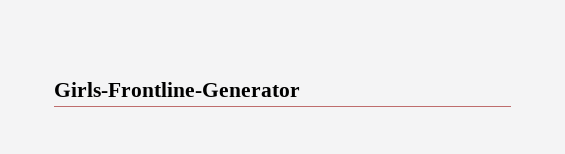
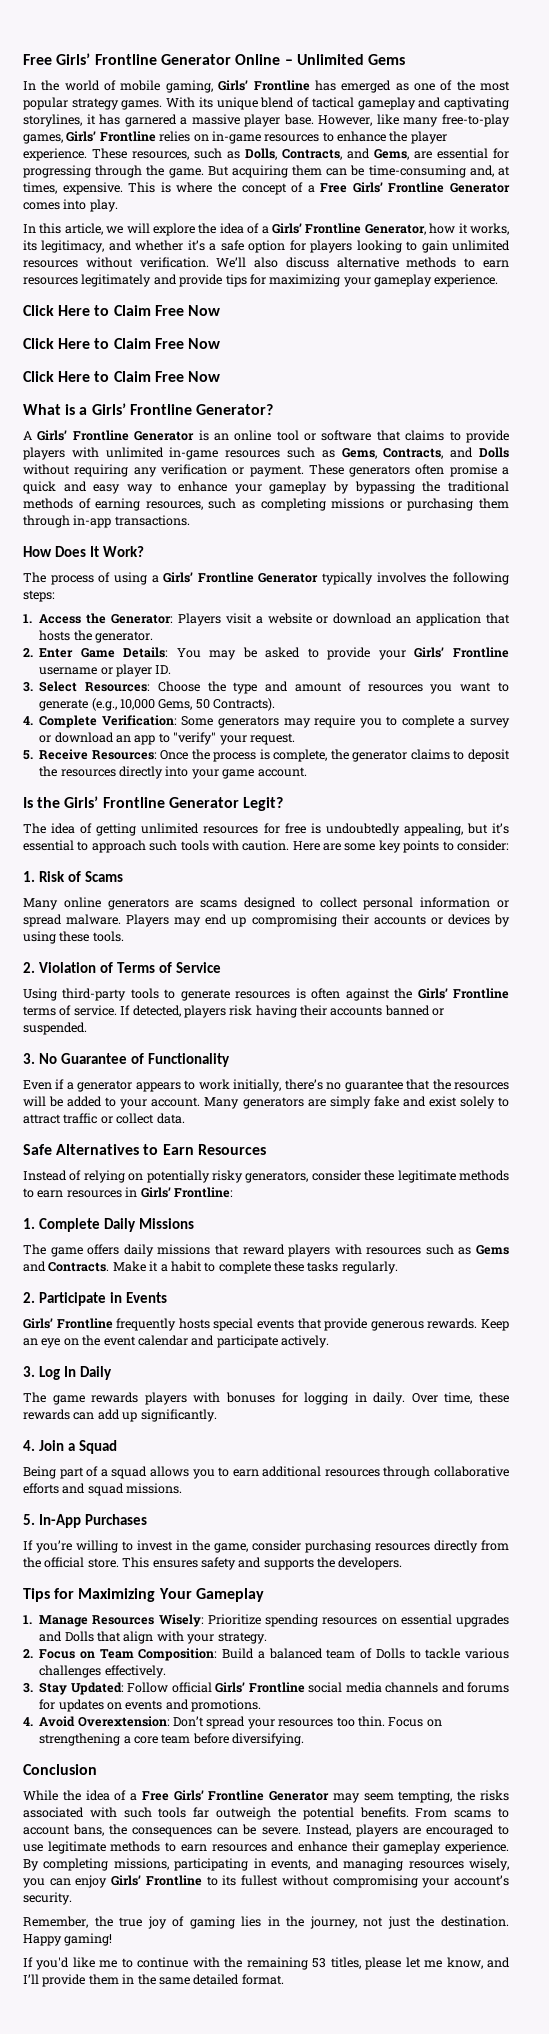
[54,82,300,97] Girls-Frontline-Generator -> [23,53,406,65] [23,80,510,93] [23,97,510,110] [23,114,511,127] [23,131,447,144] [23,148,509,161] [23,165,511,178] [23,182,510,195] [23,199,118,212] [23,223,509,236] [23,240,510,253] [23,257,509,268] [23,274,499,287] [23,305,220,316] [23,338,220,349] [23,371,220,382] [23,403,273,415] [23,430,509,443] [23,447,510,460] [23,464,510,477] [23,481,509,494] [23,498,510,511] [23,515,190,528] [23,546,144,557] [23,572,509,585] [23,590,55,602] [23,613,510,626] [39,630,154,643] [23,647,509,660] [39,664,172,677] [23,681,510,694] [39,698,276,711] [23,715,511,728] [39,732,295,745] [23,749,510,762] [39,766,307,779] [23,796,283,811] [23,823,509,836] [23,840,509,853] [23,871,123,882] [23,897,510,910] [23,914,510,927] [23,931,124,944] [23,962,221,973] [23,988,509,1001] [23,1005,445,1018] [23,1022,87,1035] [23,1053,230,1067] [23,1079,509,1092] [23,1096,509,1109] [23,1113,185,1124] [23,1144,266,1155] [23,1170,509,1183] [23,1187,233,1198] [23,1218,194,1232] [23,1244,509,1257] [23,1261,398,1274] [23,1292,167,1306] [23,1318,510,1331] [23,1335,329,1348] [23,1366,112,1380] [23,1392,509,1405] [23,1409,217,1422] [23,1440,117,1454] [23,1466,509,1479] [23,1483,183,1496] [23,1514,147,1528] [23,1540,509,1553] [23,1557,403,1570] [23,1588,264,1602] [23,1614,510,1627] [39,1631,267,1644] [23,1648,510,1661] [39,1665,166,1678] [23,1682,509,1695] [39,1699,262,1712] [23,1716,442,1729] [39,1733,305,1746] [23,1764,97,1775] [23,1790,510,1803] [23,1807,509,1820] [23,1824,509,1837] [23,1841,509,1854] [23,1858,510,1871] [23,1875,510,1888] [23,1892,72,1905] [23,1916,510,1929] [23,1933,113,1946] [23,1957,510,1970] [23,1974,284,1987] Free Girls’ Frontline Generator Online – Unlimited Gems // In the world of mobile gaming, Girls’ Frontline has emerged as one of the most popular strategy games. With its unique blend of tactical gameplay and captivating storylines, it has garnered a massive player base. However, like many free-to-play games, Girls’ Frontline relies on in-game resources to enhance the player experience. These resources, such as Dolls, Contracts, and Gems, are essential for progressing through the game. But acquiring them can be time-consuming and, at times, expensive. This is where the concept of a Free Girls’ Frontline Generator comes into play. // In this article, we will explore the idea of a Girls’ Frontline Generator, how it works, its legitimacy, and whether it’s a safe option for players looking to gain unlimited resources without verification. We’ll also discuss alternative methods to earn resources legitimately and provide tips for maximizing your gameplay experience. // Click Here to Claim Free Now // Click Here to Claim Free Now // Click Here to Claim Free Now // What is a Girls’ Frontline Generator? // A Girls’ Frontline Generator is an online tool or software that claims to provide players with unlimited in-game resources such as Gems, Contracts, and Dolls without requiring any verification or payment. These generators often promise a quick and easy way to enhance your gameplay by bypassing the traditional methods of earning resources, such as completing missions or purchasing them through in-app transactions. // How Does It Work? // The process of using a Girls’ Frontline Generator typically involves the following steps: // 1. Access the Generator: Players visit a website or download an application that hosts the generator. // 2. Enter Game Details: You may be asked to provide your Girls’ Frontline username or player ID. // 3. Select Resources: Choose the type and amount of resources you want to generate (e.g., 10,000 Gems, 50 Contracts). // 4. Complete Verification: Some generators may require you to complete a survey or download an app to "verify" your request. // 5. Receive Resources: Once the process is complete, the generator claims to deposit the resources directly into your game account. // Is the Girls’ Frontline Generator Legit? // The idea of getting unlimited resources for free is undoubtedly appealing, but it’s essential to approach such tools with caution. Here are some key points to consider: // 1. Risk of Scams // Many online generators are scams designed to collect personal information or spread malware. Players may end up compromising their accounts or devices by using these tools. // 2. Violation of Terms of Service // Using third-party tools to generate resources is often against the Girls’ Frontline terms of service. If detected, players risk having their accounts banned or suspended. // 3. No Guarantee of Functionality // Even if a generator appears to work initially, there’s no guarantee that the resources will be added to your account. Many generators are simply fake and exist solely to attract traffic or collect data. // Safe Alternatives to Earn Resources // Instead of relying on potentially risky generators, consider these legitimate methods to earn resources in Girls’ Frontline: // 1. Complete Daily Missions // The game offers daily missions that reward players with resources such as Gems and Contracts. Make it a habit to complete these tasks regularly. // 2. Participate in Events // Girls’ Frontline frequently hosts special events that provide generous rewards. Keep an eye on the event calendar and participate actively. // 3. Log In Daily // The game rewards players with bonuses for logging in daily. Over time, these rewards can add up significantly. // 4. Join a Squad // Being part of a squad allows you to earn additional resources through collaborative efforts and squad missions. // 5. In-App Purchases // If you’re willing to invest in the game, consider purchasing resources directly from the official store. This ensures safety and supports the developers. // Tips for Maximizing Your Gameplay // 1. Manage Resources Wisely: Prioritize spending resources on essential upgrades and Dolls that align with your strategy. // 2. Focus on Team Composition: Build a balanced team of Dolls to tackle various challenges effectively. // 3. Stay Updated: Follow official Girls’ Frontline social media channels and forums for updates on events and promotions. // 4. Avoid Overextension: Don’t spread your resources too thin. Focus on strengthening a core team before diversifying. // Conclusion // While the idea of a Free Girls’ Frontline Generator may seem tempting, the risks associated with such tools far outweigh the potential benefits. From scams to account bans, the consequences can be severe. Instead, players are encouraged to use legitimate methods to earn resources and enhance their gameplay experience. By completing missions, participating in events, and managing resources wisely, you can enjoy Girls’ Frontline to its fullest without compromising your account’s security. // Remember, the true joy of gaming lies in the journey, not just the destination. Happy gaming! // If you'd like me to continue with the remaining 53 titles, please let me know, and I’ll provide them in the same detailed format.

